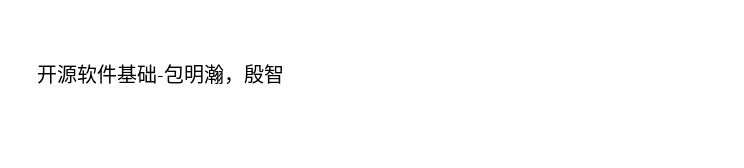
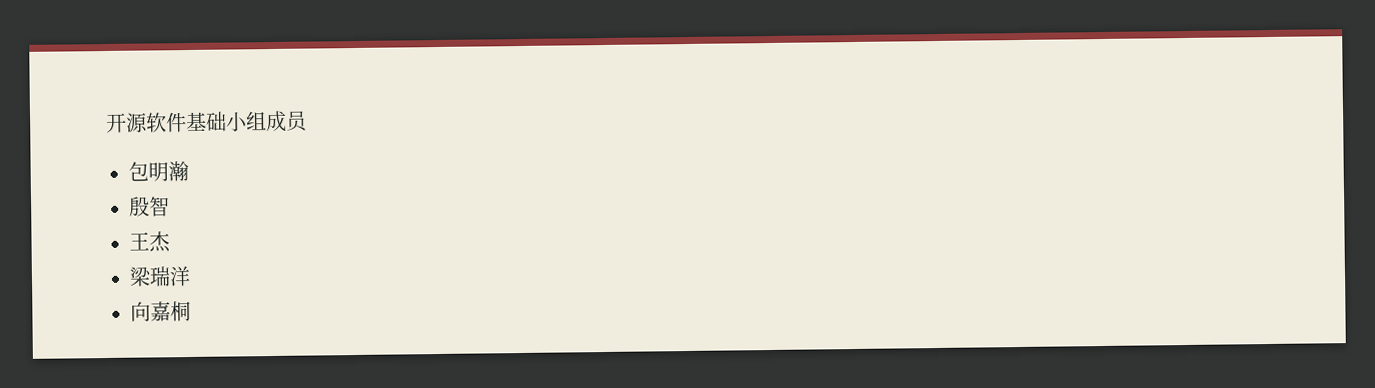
[157,76,164,82] - -> [225,110,309,133] 小组成员 //
[224,77,244,85] ， -> (189, 171) //
(284, 74) none -> [129,231,171,253] [129,265,191,287] [130,300,191,322] // 王杰 // 梁瑞洋 // 向嘉桐

